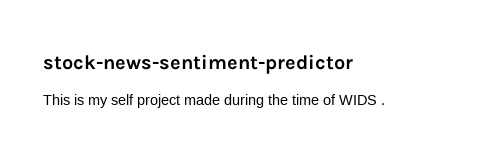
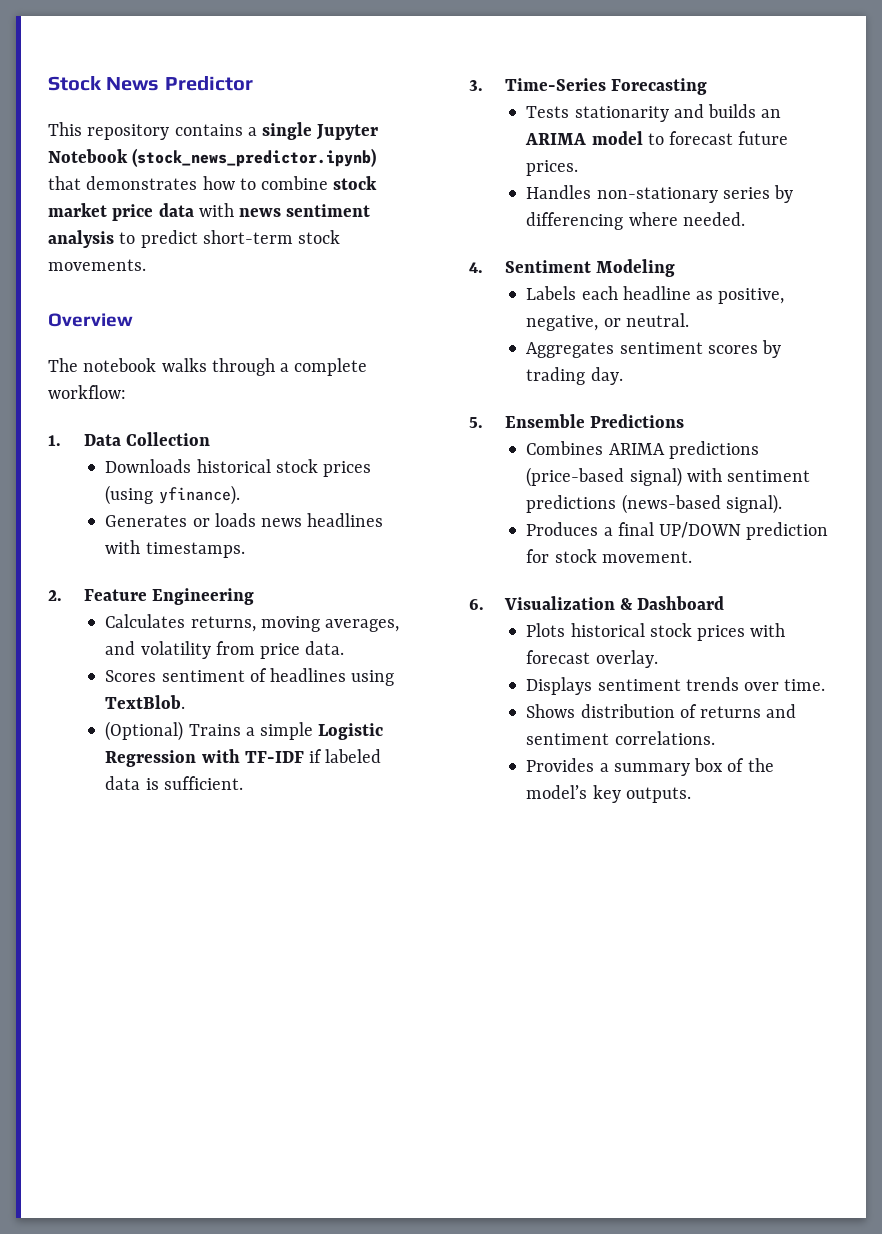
[43,54,353,74] [43,94,385,108] stock-news-sentiment-predictor // This is my self project made during the time of WIDS . -> [48,76,253,91] [48,122,379,140] [48,148,377,167] [48,176,378,190] [48,203,371,221] [48,230,341,248] [48,259,146,271] [48,313,133,327] [48,358,368,376] [48,385,126,399] [48,432,211,446] [105,459,372,477] [105,485,240,505] [105,513,384,527] [105,540,245,558] [48,588,255,605] [105,614,400,632] [105,641,345,659] [105,668,395,686] [105,695,186,709] [105,721,384,741] [105,749,382,767] [105,776,243,790] [469,78,708,95] [526,104,782,122] [525,131,789,145] [526,160,579,176] [526,185,794,203] [526,212,745,230] [469,259,676,277] [526,286,785,304] [526,313,689,331] [526,340,782,358] [526,367,623,385] [469,414,685,428] [526,441,759,459] [526,467,811,487] [526,494,782,514] [526,522,829,540] [526,549,692,563] [469,596,725,610] [526,623,786,641] [526,650,658,668] [526,677,826,695] [526,704,797,718] [526,731,715,745] [526,758,774,776] [526,785,691,803] Stock News Predictor // This repository contains a single Jupyter Notebook (stock_news_predictor.ipynb) that demonstrates how to combine stock market price data with news sentiment analysis to predict short-term stock movements. // Overview // The notebook walks through a complete workflow: // 1. Data Collection // Downloads historical stock prices (using yfinance). // Generates or loads news headlines with timestamps. // 2. Feature Engineering // Calculates returns, moving averages, and volatility from price data. // Scores sentiment of headlines using TextBlob. // (Optional) Trains a simple Logistic Regression with TF-IDF if labeled data is sufficient. // 3. Time-Series Forecasting // Tests stationarity and builds an ARIMA model to forecast future prices. // Handles non-stationary series by differencing where needed. // 4. Sentiment Modeling // Labels each headline as positive, negative, or neutral. // Aggregates sentiment scores by trading day. // 5. Ensemble Predictions // Combines ARIMA predictions (price-based signal) with sentiment predictions (news-based signal). // Produces a final UP/DOWN prediction for stock movement. // 6. Visualization & Dashboard // Plots historical stock prices with forecast overlay. // Displays sentiment trends over time. // Shows distribution of returns and sentiment correlations. // Provides a summary box of the model’s key outputs.

